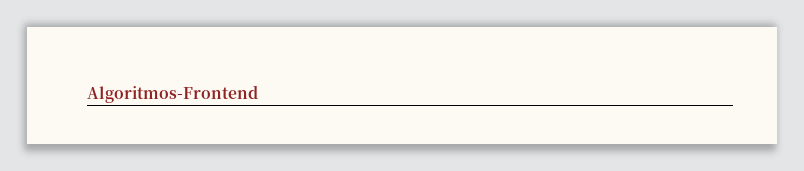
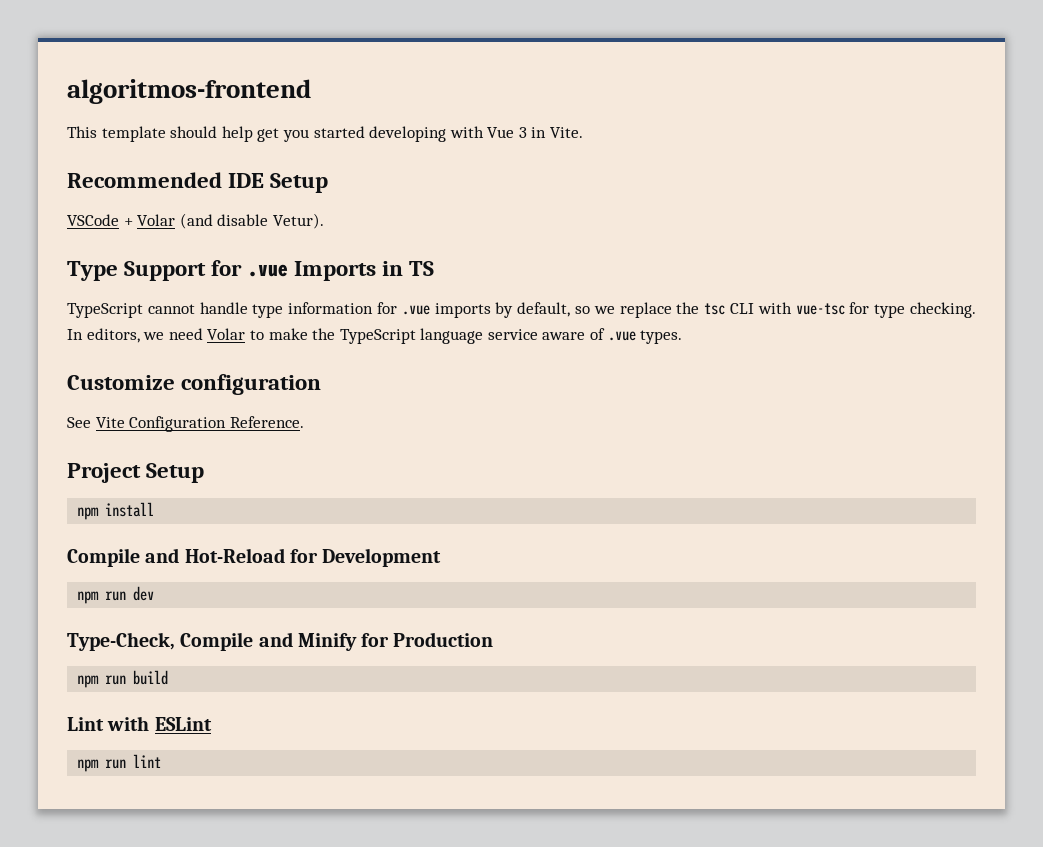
[87,85,258,103] Algoritmos-Frontend -> [67,79,311,104] [67,126,584,142] [67,172,329,193] [67,213,324,229] [67,260,435,281] [67,302,976,318] [67,328,683,344] [67,374,322,395] [67,416,304,432] [67,463,205,483] [77,502,155,520] [67,548,442,567] [77,586,155,604] [67,632,494,651] [77,670,169,688] [67,716,212,731] [77,754,162,772] algoritmos-frontend // This template should help get you started developing with Vue 3 in Vite. // Recommended IDE Setup // VSCode + Volar (and disable Vetur). // Type Support for .vue Imports in TS // TypeScript cannot handle type information for .vue imports by default, so we replace the tsc CLI with vue-tsc for type checking. In editors, we need Volar to make the TypeScript language service aware of .vue types. // Customize configuration // See Vite Configuration Reference. // Project Setup // npm install // Compile and Hot-Reload for Development // npm run dev // Type-Check, Compile and Minify for Production // npm run build // Lint with ESLint // npm run lint

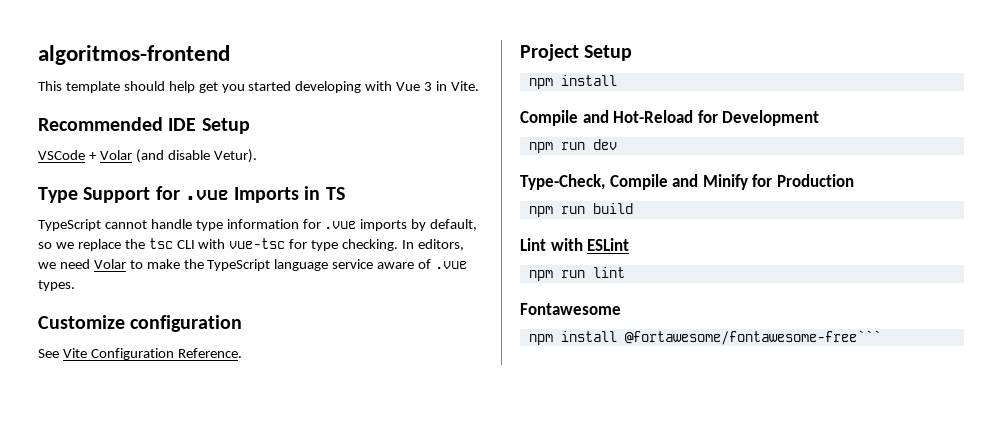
(162, 761) none -> [520,303,621,315] [528,330,881,345] // Fontawesome // npm install @fortawesome/fontawesome-free```

